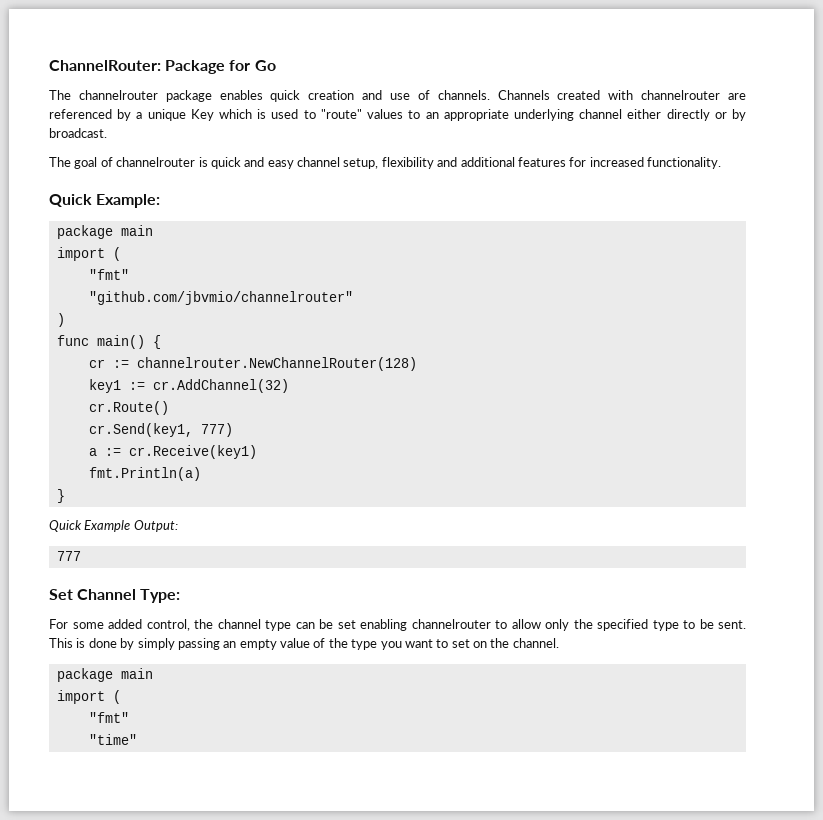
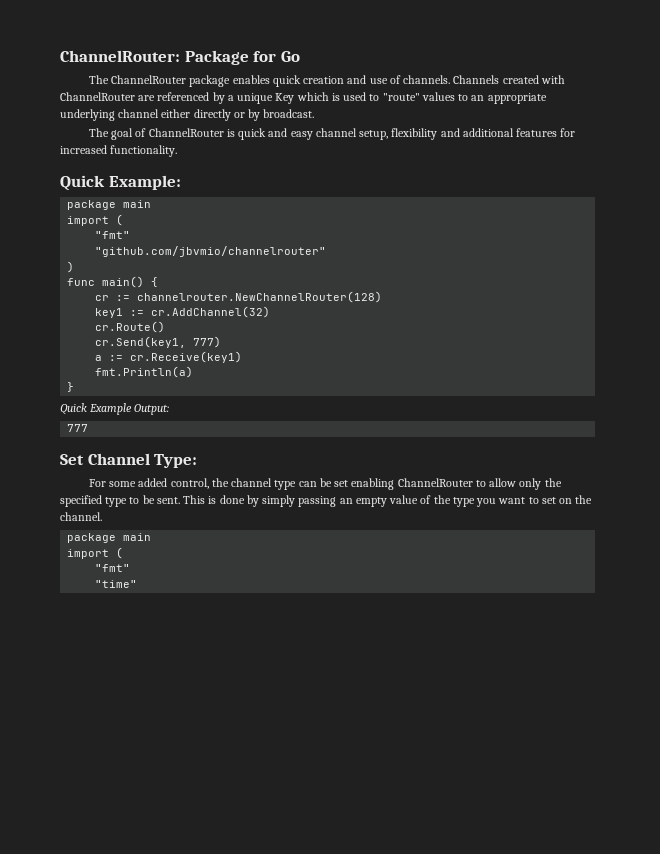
[78,90,158,100] channelrouter -> [111,75,187,84] ChannelRouter
[641,90,721,100] channelrouter -> [60,92,135,101] ChannelRouter
[116,157,196,167] channelrouter -> [148,128,224,137] ChannelRouter
[411,619,491,629] channelrouter -> [397,478,473,487] ChannelRouter

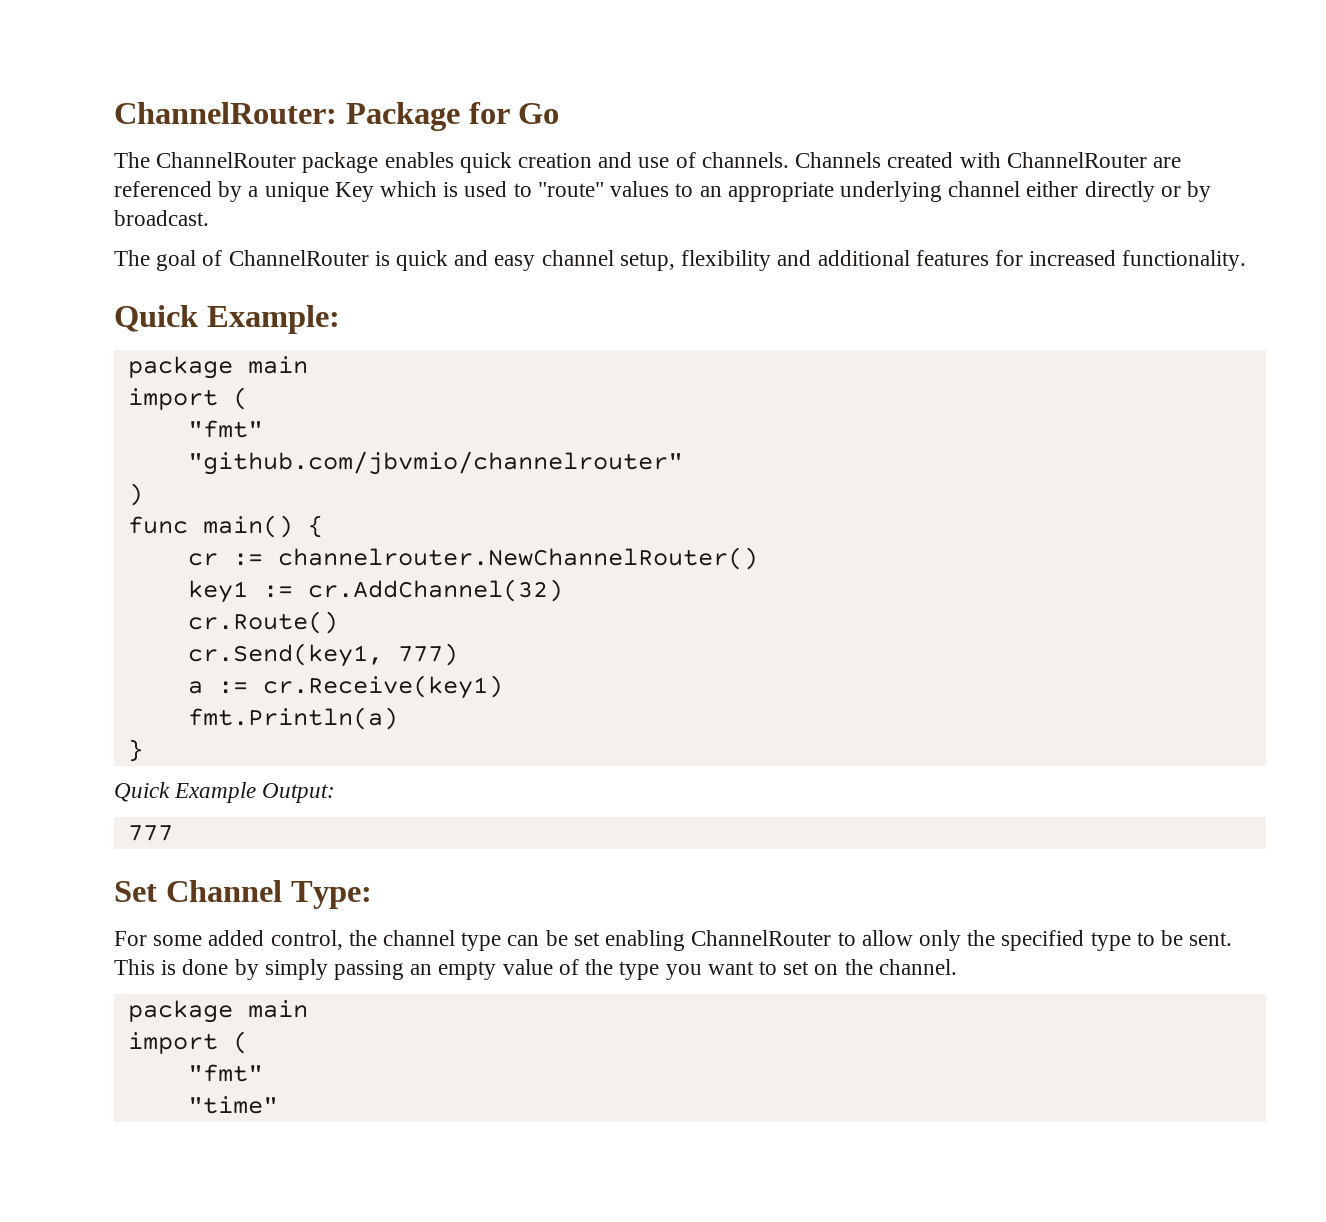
[137,291,383,303] channelrouter.NewChannelRouter(128) -> [277,547,758,570] channelrouter.NewChannelRouter()

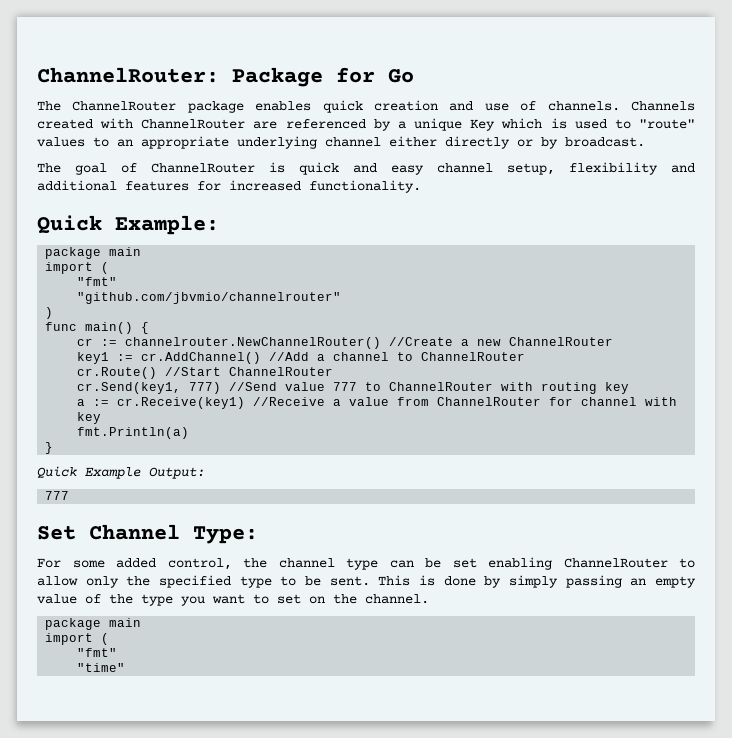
[187,579,563,603] // key1 := cr.AddChannel(32) -> [389,337,614,346] [77,352,526,364] //Create a new ChannelRouter // key1 := cr.AddChannel() //Add a channel to ChannelRouter
(338, 622) none -> [165,367,334,376] //Start ChannelRouter
[187,675,503,699] // a := cr.Receive(key1) -> [229,382,630,394] [77,397,678,409] [77,412,102,424] //Send value 777 to ChannelRouter with routing key // a := cr.Receive(key1) //Receive a value from ChannelRouter for channel with key

